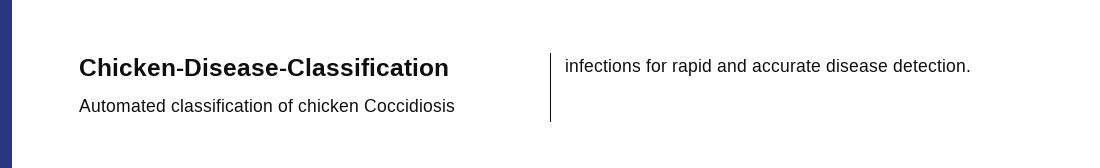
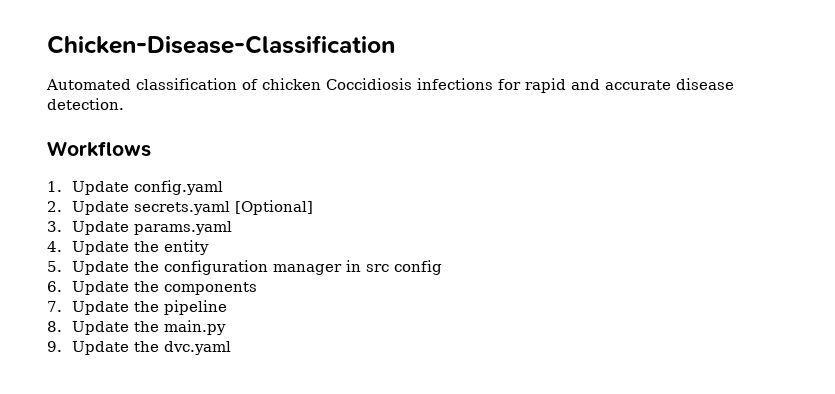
(971, 65) none -> [47,141,151,157] [47,180,224,195] [47,200,314,215] [47,221,233,235] [47,240,210,255] [47,260,443,275] [47,281,258,295] [47,300,228,315] [47,320,227,335] [47,341,232,355] // Workflows // 1. Update config.yaml // 2. Update secrets.yaml [Optional] // 3. Update params.yaml // 4. Update the entity // 5. Update the configuration manager in src config // 6. Update the components // 7. Update the pipeline // 8. Update the main.py // 9. Update the dvc.yaml

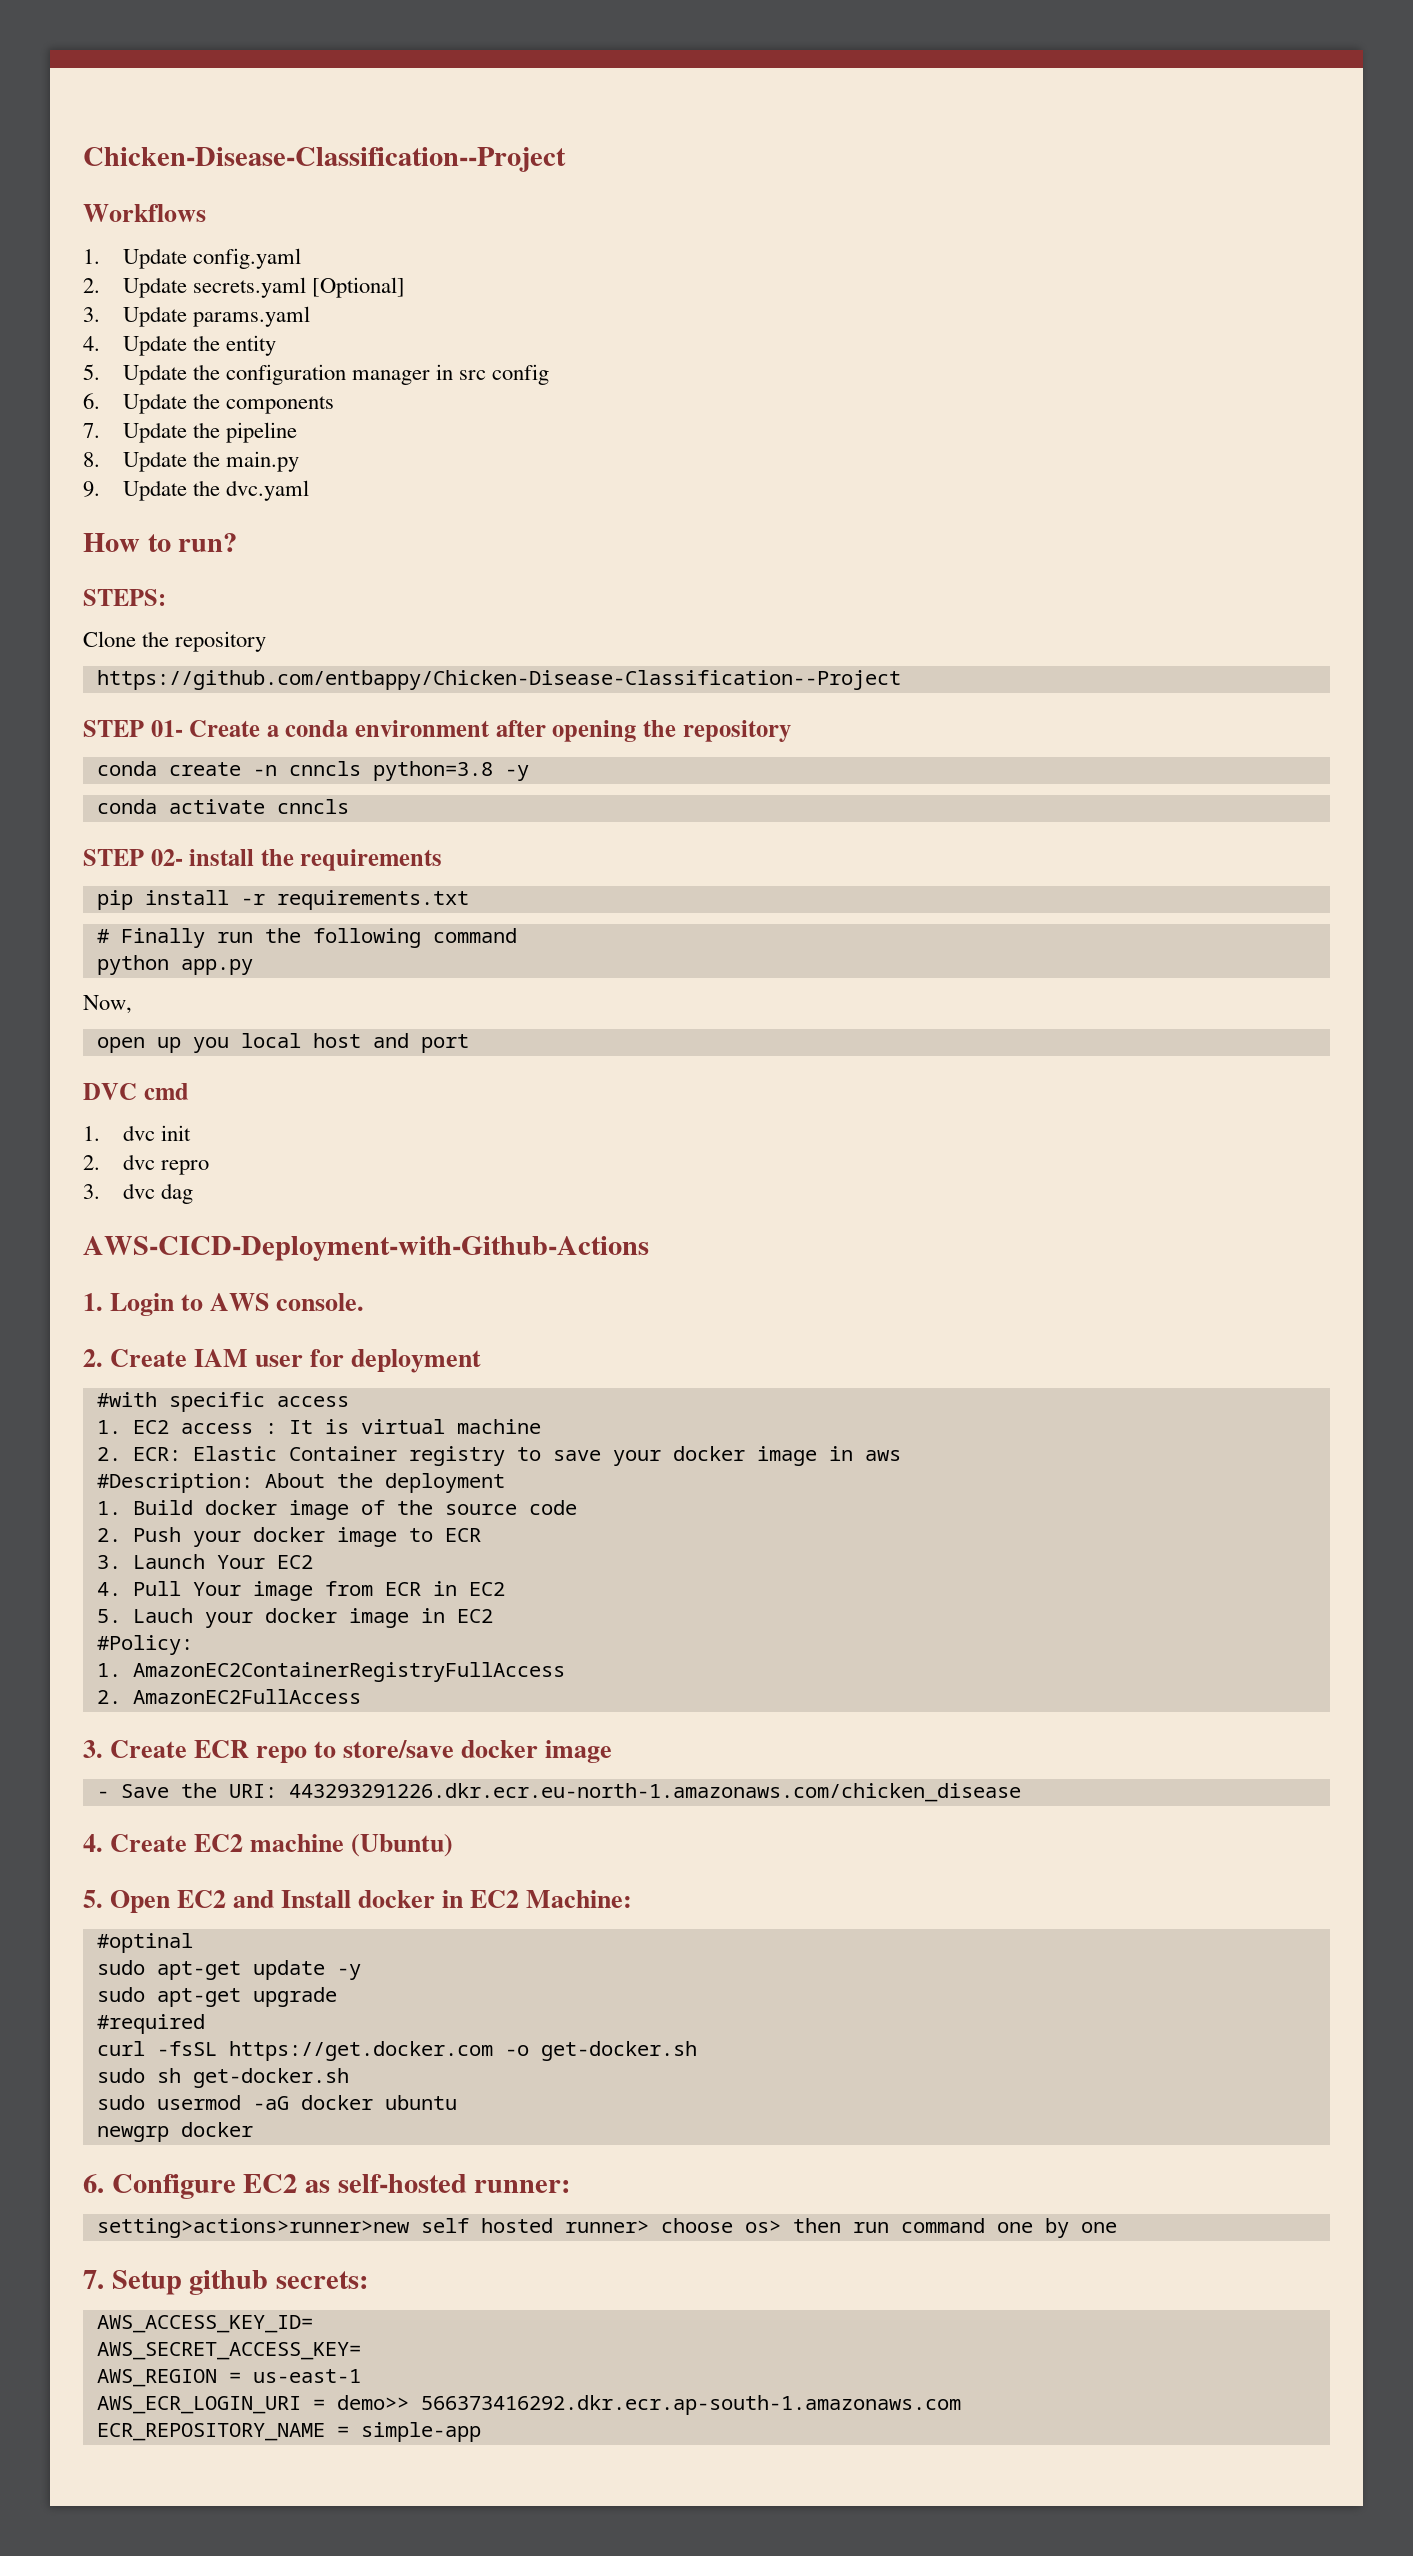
[47,35,395,54] [46,78,734,93] [47,98,124,110] Chicken-Disease-Classification // Automated classification of chicken Coccidiosis infections for rapid and accurate disease detection. -> [83,147,566,172] Chicken-Disease-Classification--Project
(232, 348) none -> [83,533,238,552] [83,589,166,606] [83,631,267,652] [96,670,901,690] [83,720,791,742] [96,761,529,781] [96,799,349,814] [83,849,443,871] [96,890,469,910] [96,928,517,948] [96,955,253,975] [83,995,132,1014] [96,1033,469,1053] [83,1083,189,1100] [83,1125,192,1141] [83,1154,210,1175] [83,1183,194,1204] [83,1236,649,1261] [83,1293,365,1316] [83,1349,482,1373] [96,1392,349,1412] [96,1419,541,1434] [96,1446,901,1466] [96,1473,505,1493] [96,1500,577,1520] [96,1527,481,1547] [96,1554,313,1569] [96,1581,505,1601] [96,1608,493,1628] [96,1635,193,1655] [96,1662,565,1682] [96,1689,361,1704] [83,1740,613,1763] [96,1783,1021,1802] [83,1834,454,1857] [83,1890,633,1913] [96,1933,193,1953] [96,1960,361,1980] [96,1987,337,2007] [96,2014,205,2034] [96,2041,697,2061] [96,2068,349,2088] [96,2095,457,2110] [96,2122,253,2142] [83,2174,571,2199] [96,2218,1117,2238] [83,2270,369,2295] [96,2315,313,2333] [96,2342,361,2360] [96,2369,361,2387] [96,2395,961,2415] [96,2422,481,2442] // How to run? // STEPS: // Clone the repository // https://github.com/entbappy/Chicken-Disease-Classification--Project // STEP 01- Create a conda environment after opening the repository // conda create -n cnncls python=3.8 -y // conda activate cnncls // STEP 02- install the requirements // pip install -r requirements.txt // # Finally run the following command // python app.py // Now, // open up you local host and port // DVC cmd // 1. dvc init // 2. dvc repro // 3. dvc dag // AWS-CICD-Deployment-with-Github-Actions // 1. Login to AWS console. // 2. Create IAM user for deployment // #with specific access // 1. EC2 access : It is virtual machine // 2. ECR: Elastic Container registry to save your docker image in aws // #Description: About the deployment // 1. Build docker image of the source code // 2. Push your docker image to ECR // 3. Launch Your EC2 // 4. Pull Your image from ECR in EC2 // 5. Lauch your docker image in EC2 // #Policy: // 1. AmazonEC2ContainerRegistryFullAccess // 2. AmazonEC2FullAccess // 3. Create ECR repo to store/save docker image // - Save the URI: 443293291226.dkr.ecr.eu-north-1.amazonaws.com/chicken_disease // 4. Create EC2 machine (Ubuntu) // 5. Open EC2 and Install docker in EC2 Machine: // #optinal // sudo apt-get update -y // sudo apt-get upgrade // #required // curl -fsSL https://get.docker.com -o get-docker.sh // sudo sh get-docker.sh // sudo usermod -aG docker ubuntu // newgrp docker // 6. Configure EC2 as self-hosted runner: // setting>actions>runner>new self hosted runner> choose os> then run command one by one // 7. Setup github secrets: // AWS_ACCESS_KEY_ID= // AWS_SECRET_ACCESS_KEY= // AWS_REGION = us-east-1 // AWS_ECR_LOGIN_URI = demo>> 566373416292.dkr.ecr.ap-south-1.amazonaws.com // ECR_REPOSITORY_NAME = simple-app

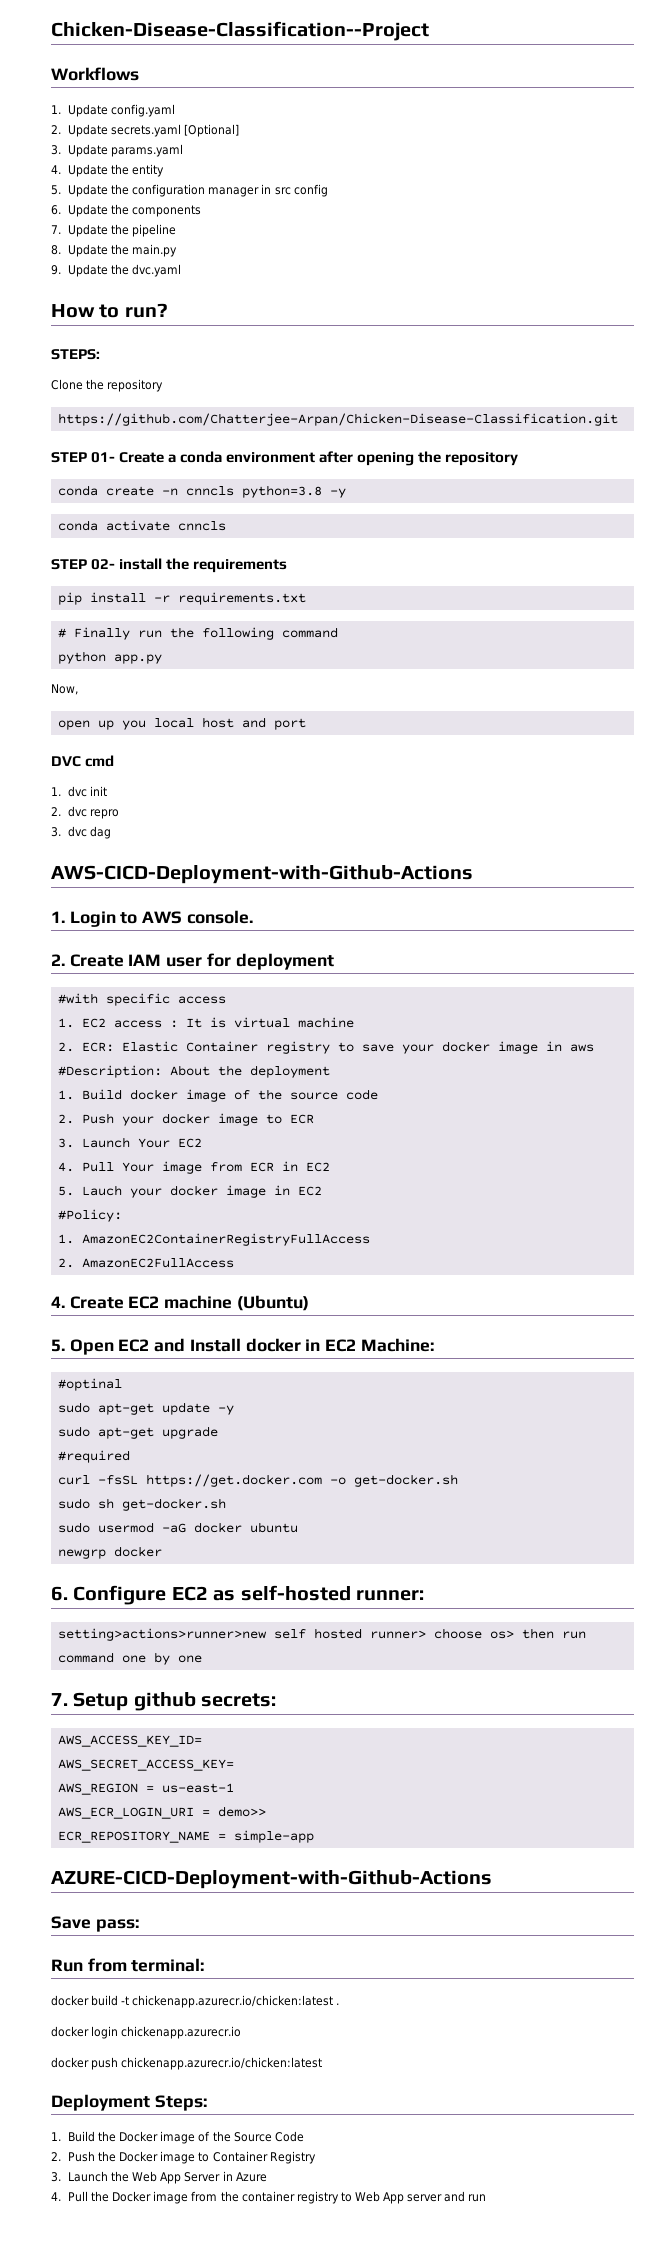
[96,670,901,690] https://github.com/entbappy/Chicken-Disease-Classification--Project -> [57,413,618,426] https://github.com/Chatterjee-Arpan/Chicken-Disease-Classification.git
[83,1740,613,1763] [96,1783,1021,1802] // 3. Create ECR repo to store/save docker image // - Save the URI: 443293291226.dkr.ecr.eu-north-1.amazonaws.com/chicken_disease -> (234, 1263) none
[420,2395,961,2415] 566373416292.dkr.ecr.ap-south-1.amazonaws.com -> (266, 1811) none
(481, 2432) none -> [51,1870,492,1889] [51,1916,139,1932] [51,1958,205,1972] [51,1995,340,2008] [51,2026,242,2039] [51,2057,323,2070] [51,2094,207,2111] [51,2131,304,2144] [51,2151,316,2164] [51,2171,267,2184] [51,2191,487,2204] // AZURE-CICD-Deployment-with-Github-Actions // Save pass: // Run from terminal: // docker build -t chickenapp.azurecr.io/chicken:latest . // docker login chickenapp.azurecr.io // docker push chickenapp.azurecr.io/chicken:latest // Deployment Steps: // 1. Build the Docker image of the Source Code // 2. Push the Docker image to Container Registry // 3. Launch the Web App Server in Azure // 4. Pull the Docker image from the container registry to Web App server and run

